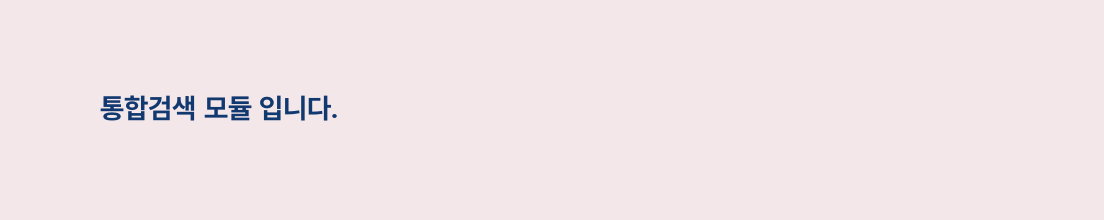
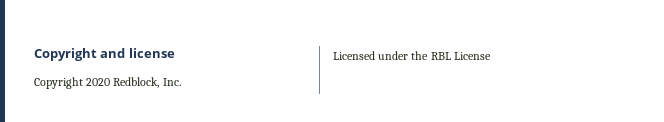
[100,95,339,121] 통합검색 모듈 입니다. -> [34,48,175,61] [34,77,181,89] [333,51,491,60] Copyright and license // Copyright 2020 Redblock, Inc. // Licensed under the RBL License

